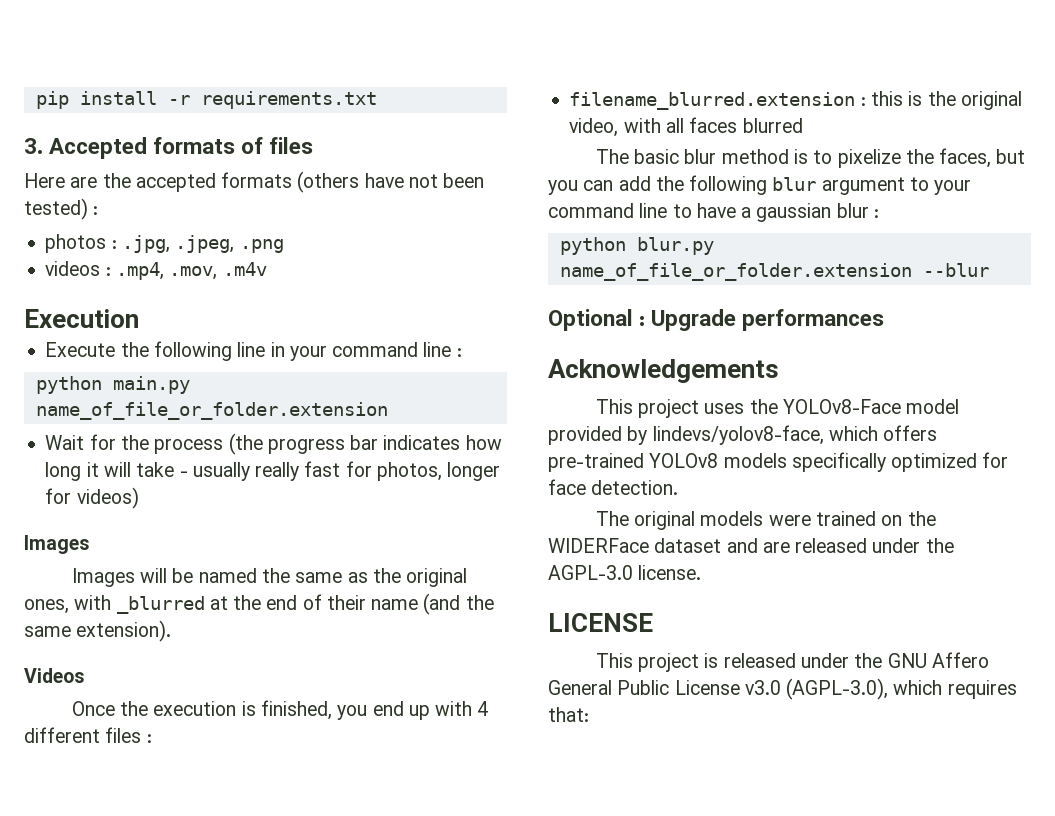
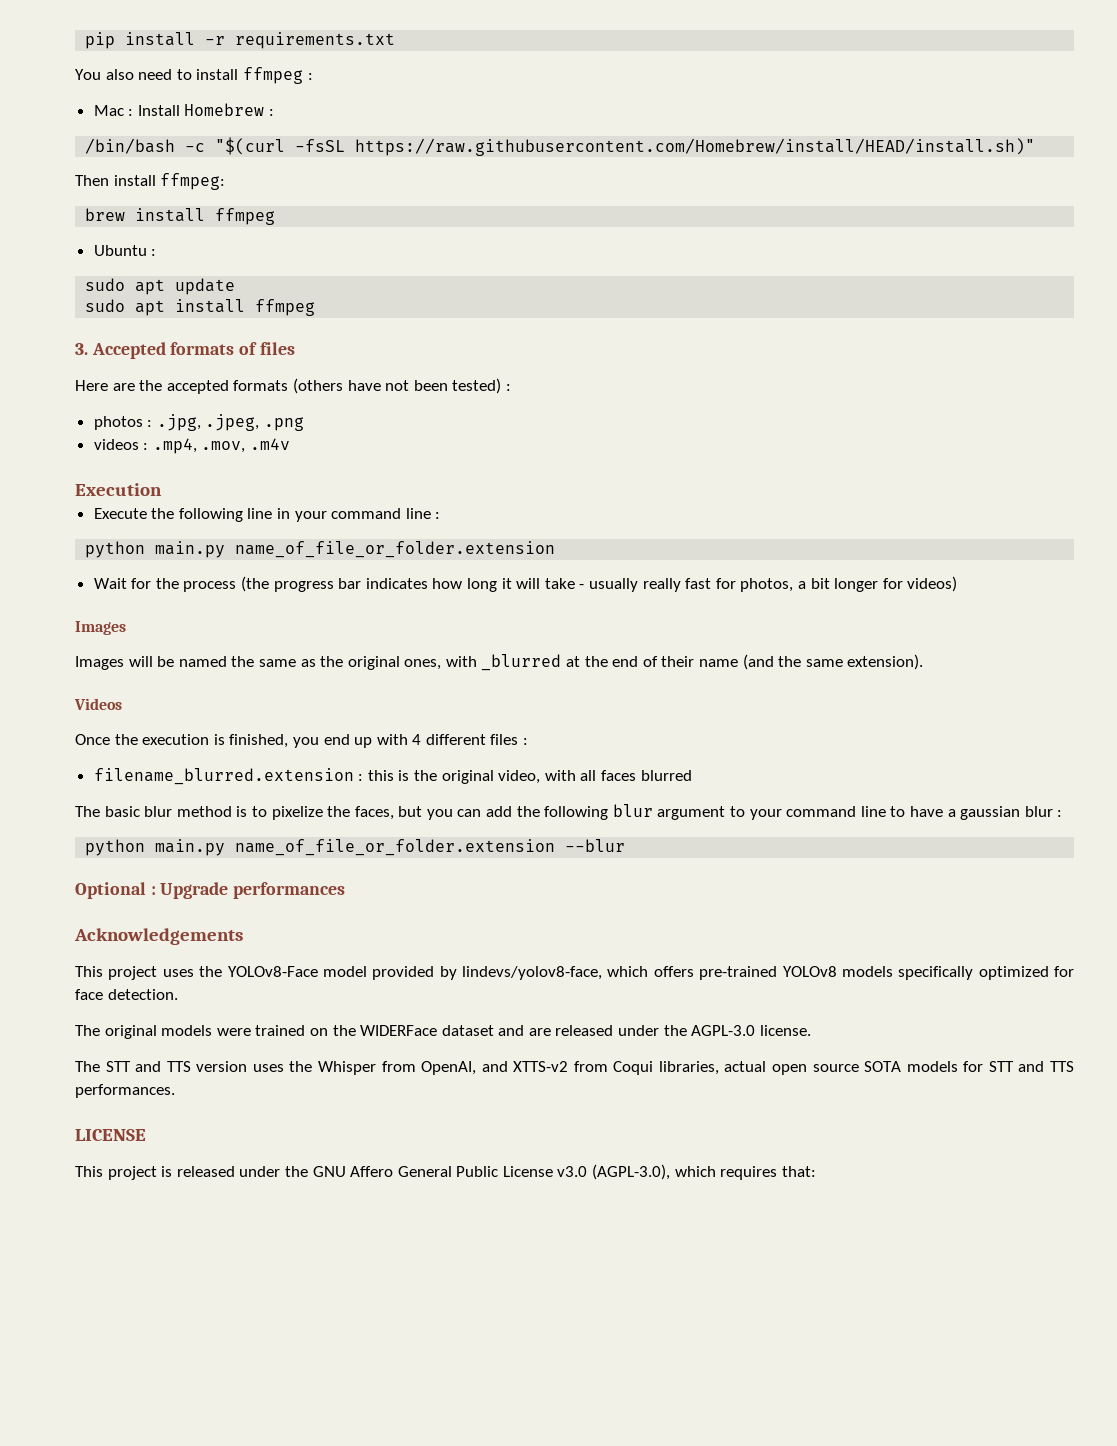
(377, 100) none -> [75,67,313,84] [93,103,275,116] [85,137,1036,156] [75,173,226,190] [85,208,276,225] [93,245,157,256] [85,278,236,295] [85,299,316,316] // You also need to install ffmpeg : // Mac : Install Homebrew : // /bin/bash -c "$(curl -fsSL https://raw.githubusercontent.com/Homebrew/install/HEAD/install.sh)" // Then install ffmpeg: // brew install ffmpeg // Ubuntu : // sudo apt update // sudo apt install ffmpeg
(442, 471) none -> [797,578,830,589] a bit
[636,237,714,255] blur.py -> [155,839,226,856] main.py
(702, 572) none -> [75,1061,1075,1075] [75,1084,175,1098] // The STT and TTS version uses the Whisper from OpenAI, and XTTS-v2 from Coqui libraries, actual open source SOTA models for STT and TTS performances.

